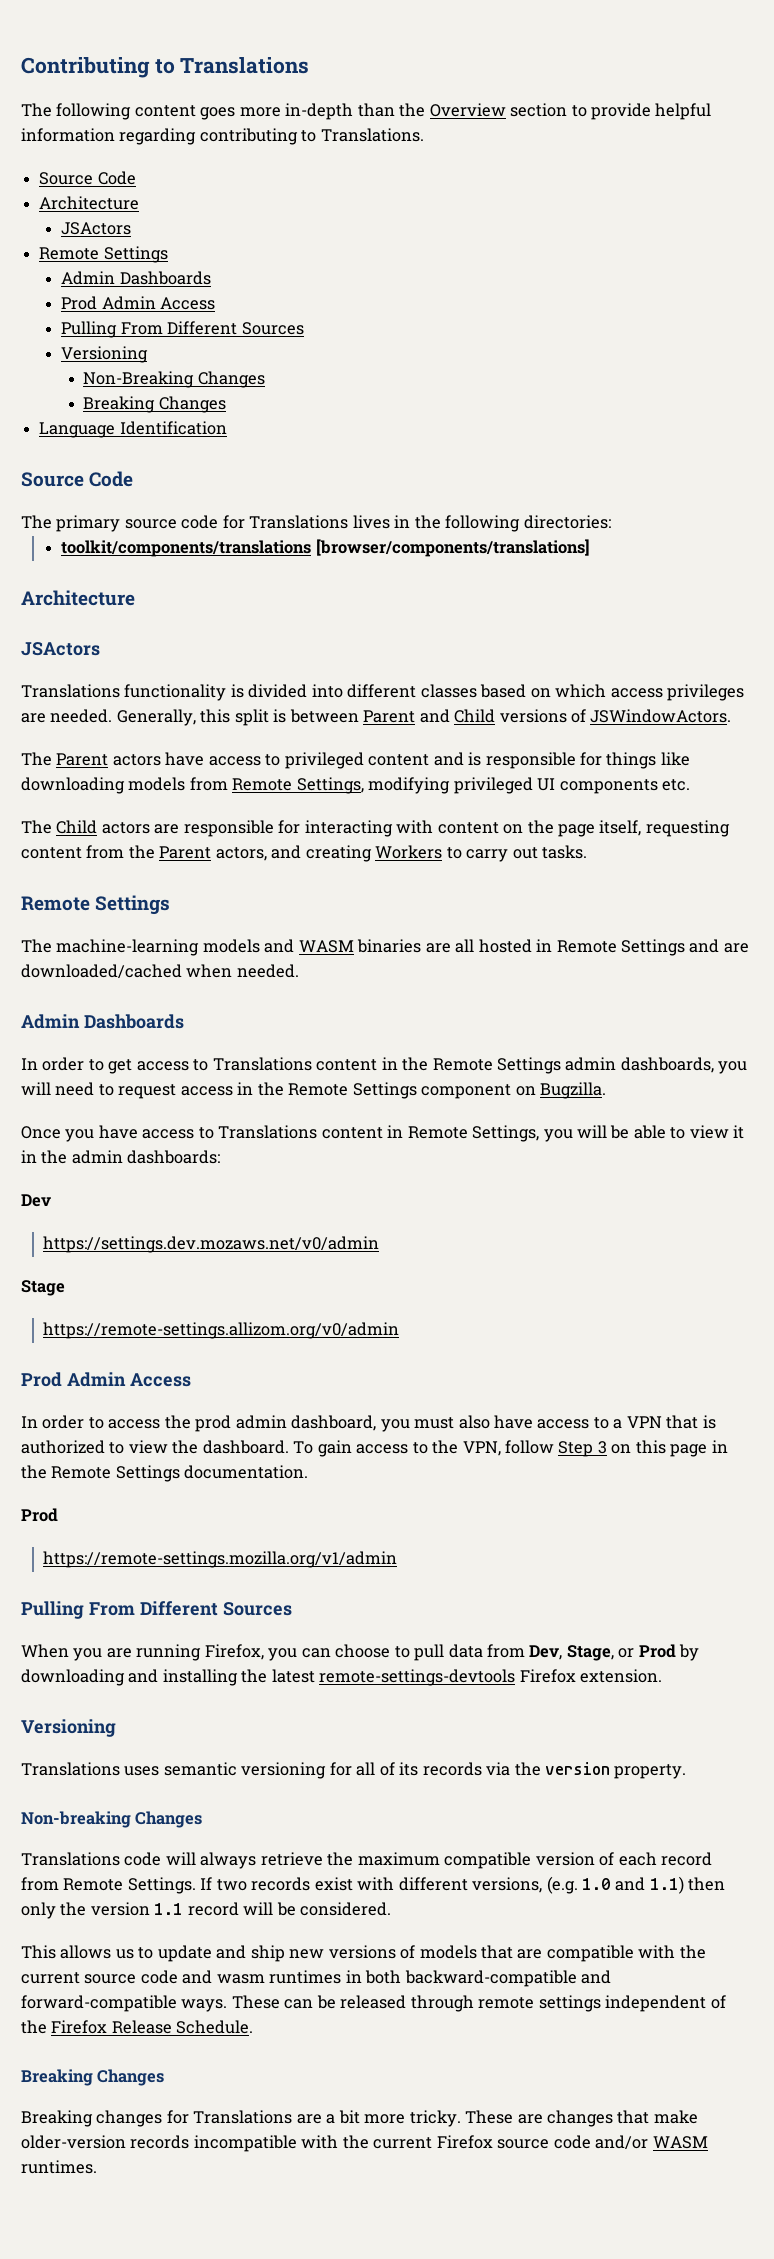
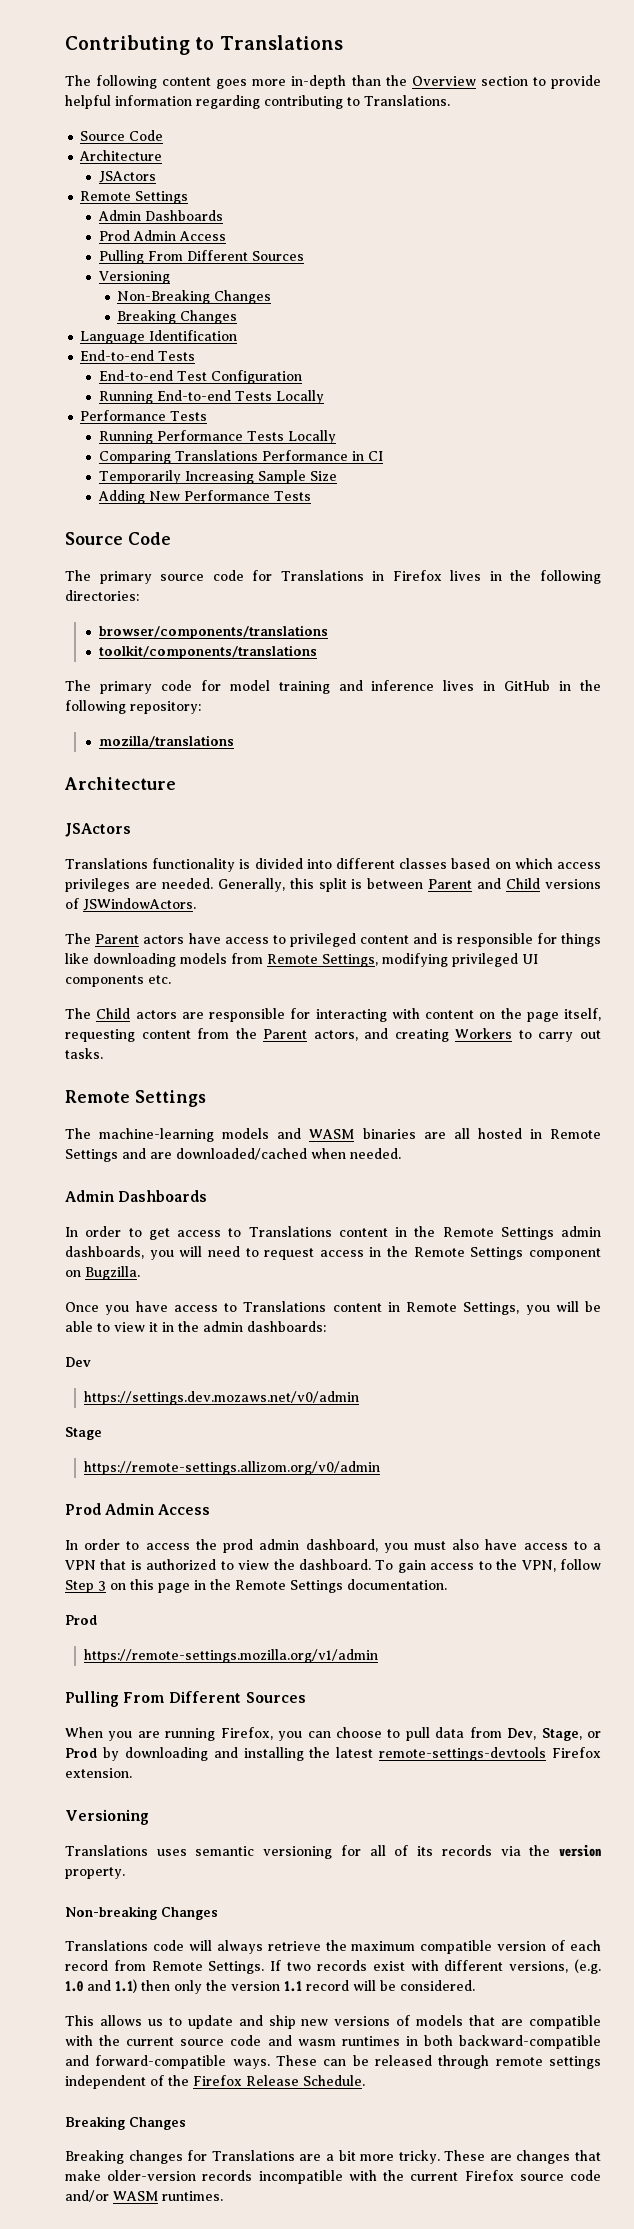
(227, 428) none -> [80,350,196,361] [98,370,302,384] [98,390,324,404] [80,410,208,421] [98,430,336,444] [98,450,383,464] [98,470,337,484] [97,490,311,504] // End-to-end Tests // End-to-end Test Configuration // Running End-to-end Tests Locally // Performance Tests // Running Performance Tests Locally // Comparing Translations Performance in CI // Temporarily Increasing Sample Size // Adding New Performance Tests
(349, 522) none -> [372,570,442,581] in Firefox
(611, 522) none -> [98,625,328,639] // browser/components/translations
[315,539,590,557] [browser/components/translations] -> [65,680,602,694] [65,700,201,714] [98,735,234,748] // The primary code for model training and inference lives in GitHub in the following repository: // mozilla/translations

